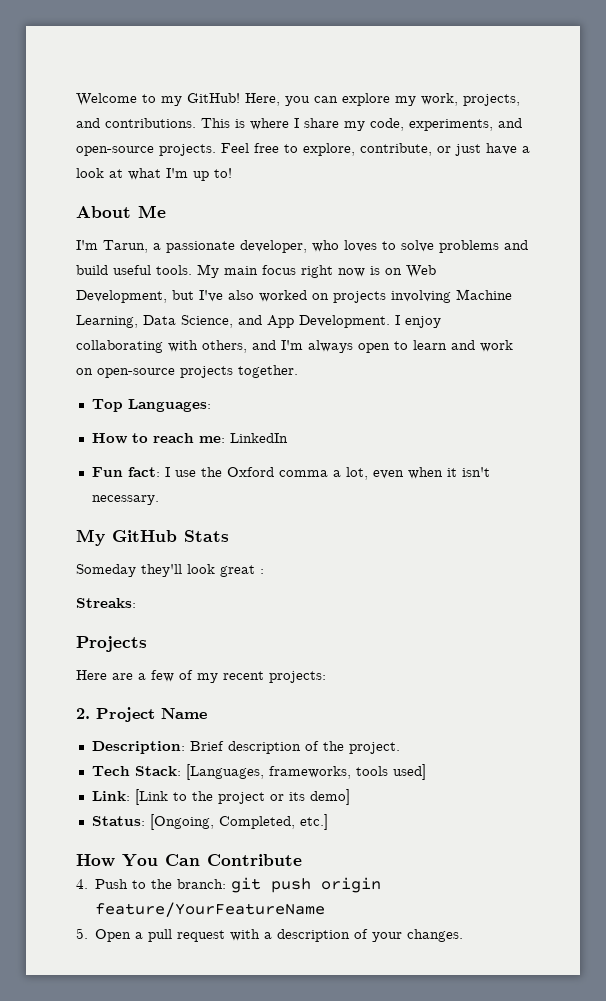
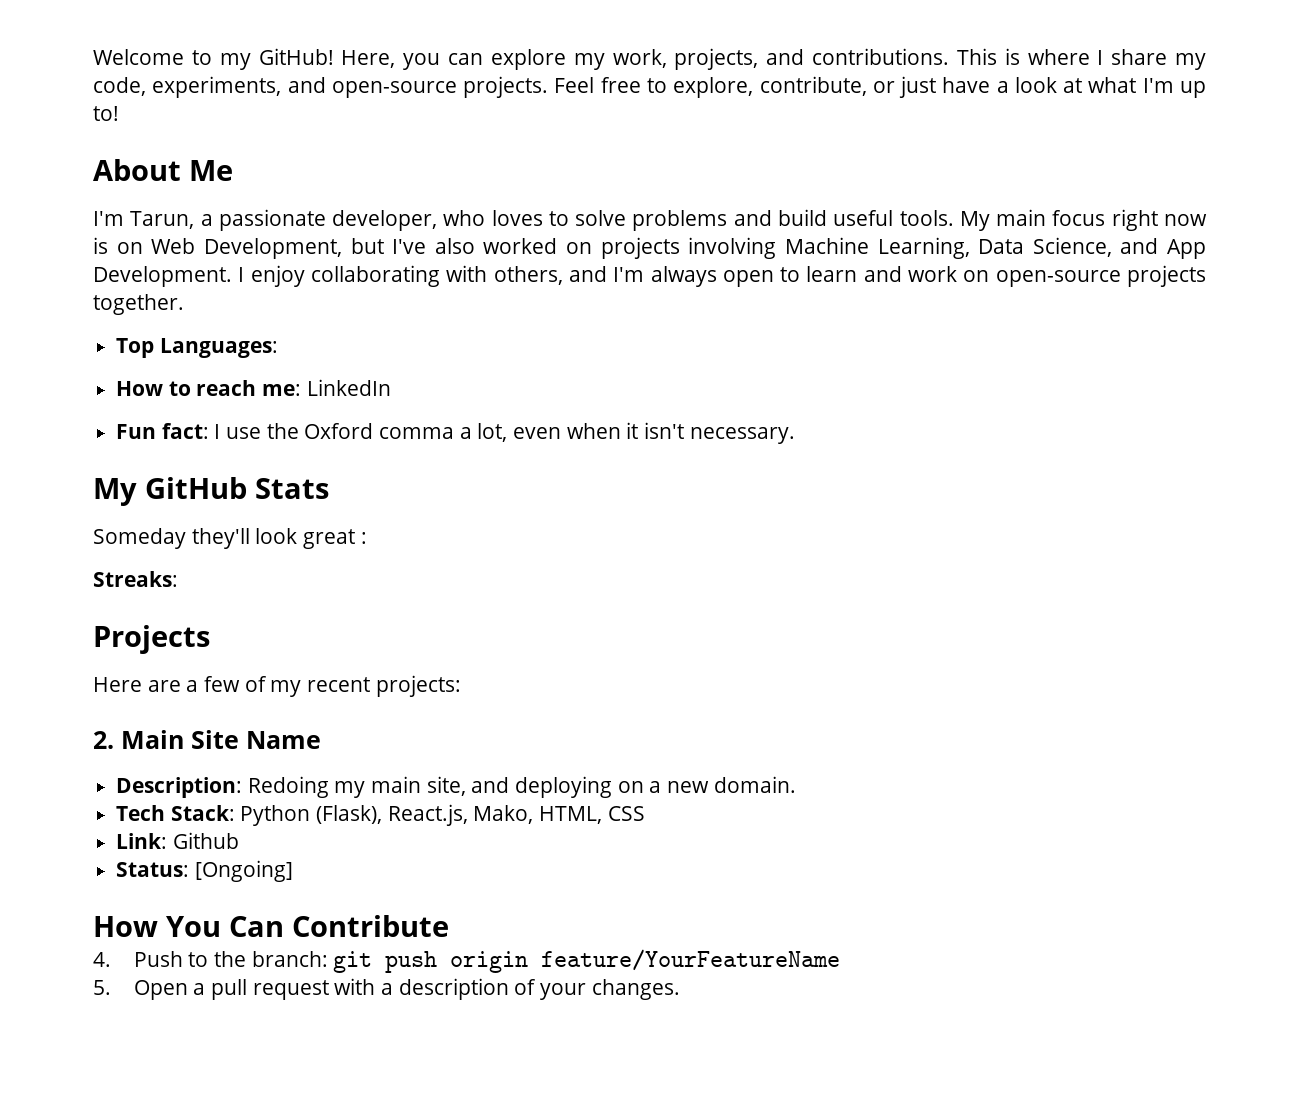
[96,707,155,722] Project -> [121,730,239,749] Main Site
[189,741,400,754] [91,764,426,780] [91,789,350,805] [91,814,328,830] Brief description of the project. // Tech Stack: [Languages, frameworks, tools used] // Link: [Link to the project or its demo] // Status: [Ongoing, Completed, etc.] -> [247,776,796,798] [116,804,645,826] [116,832,239,849] [116,860,293,882] Redoing my main site, and deploying on a new domain. // Tech Stack: Python (Flask), React.js, Mako, HTML, CSS // Link: Github // Status: [Ongoing]

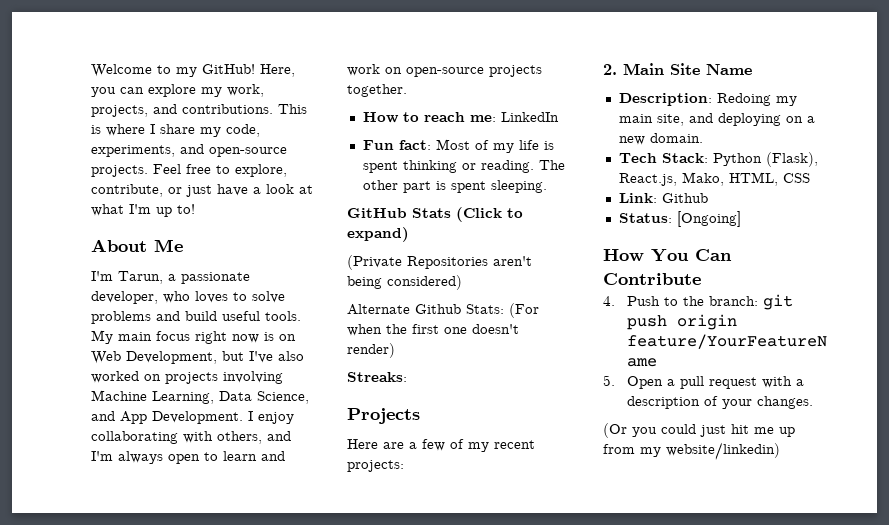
[116,338,278,358] // Top Languages: -> (407, 90) none
[214,422,795,444] [93,477,329,506] [93,528,367,549] I use the Oxford comma a lot, even when it isn't necessary. // My GitHub Stats // Someday they'll look great : -> [435,139,554,153] [362,160,565,173] [362,180,547,193] [347,207,523,222] [347,227,409,242] [347,255,532,270] [347,275,462,290] [347,303,539,318] [347,324,519,336] [347,343,395,358] Most of my life is spent thinking or reading. The other part is spent sleeping. // GitHub Stats (Click to expand) // (Private Repositories aren't being considered) // Alternate Github Stats: (For when the first one doesn't render)
(680, 989) none -> [603,423,795,438] [603,442,780,460] // (Or you could just hit me up from my website/linkedin)

